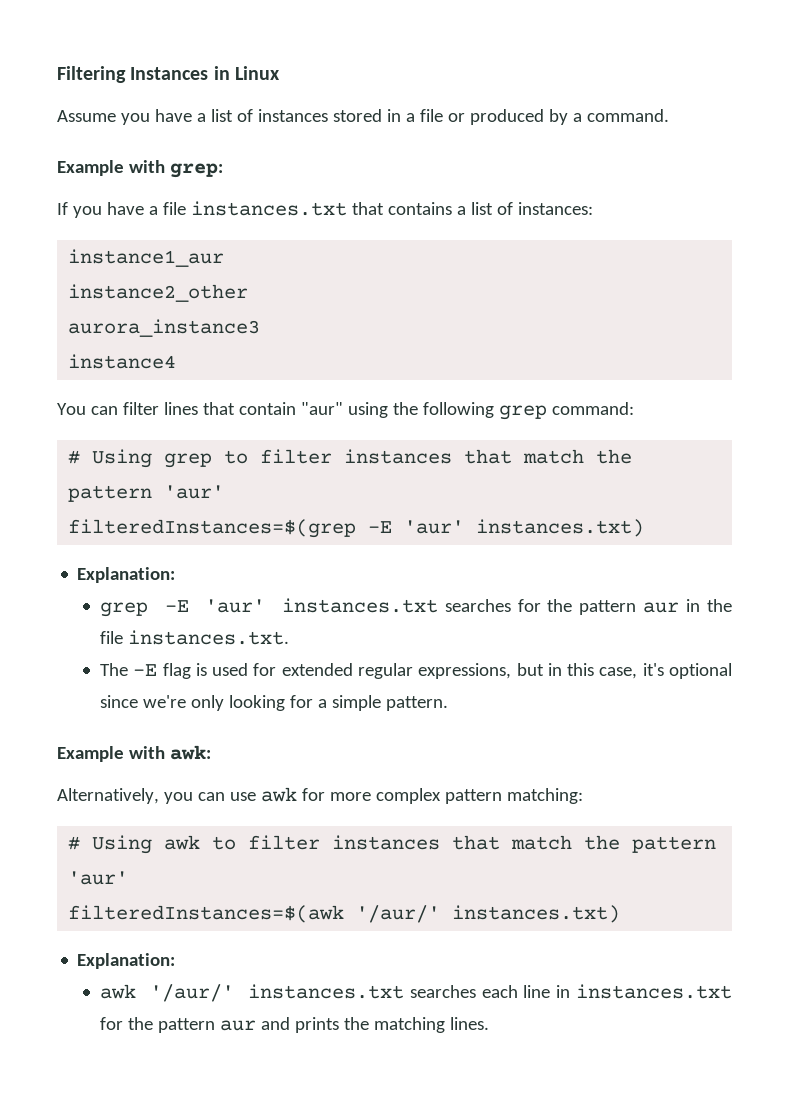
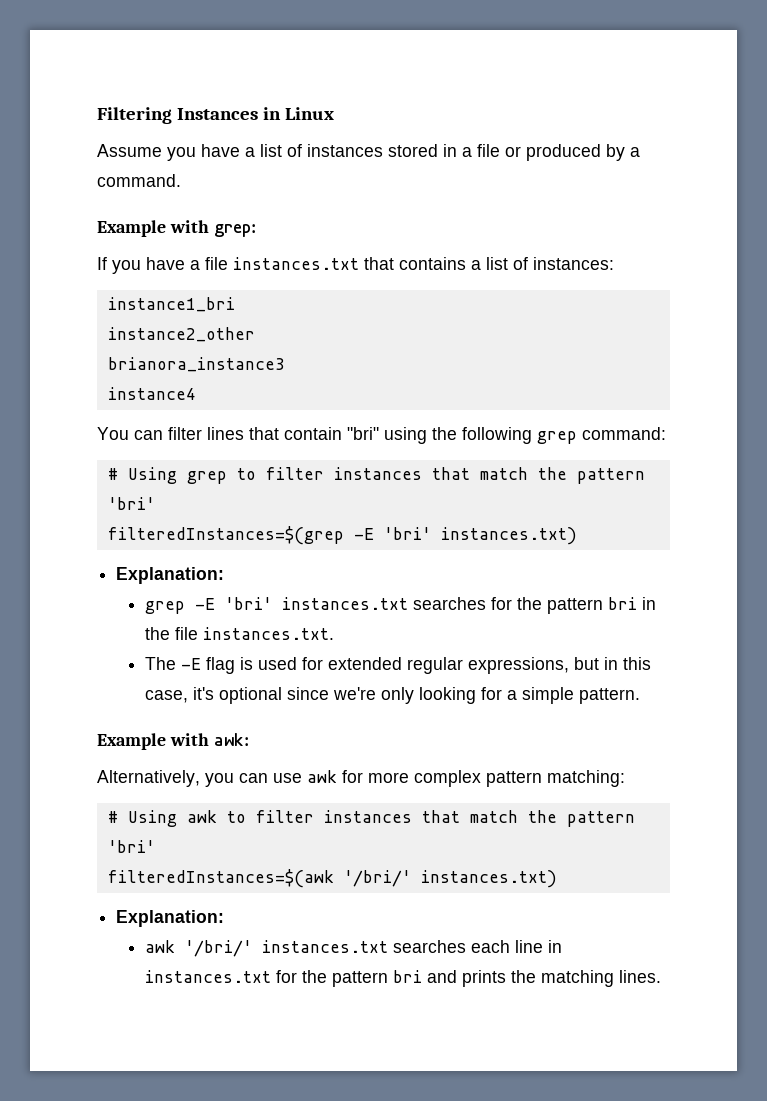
[68,249,225,267] instance1_aur -> [107,297,235,312] instance1_bri
[68,319,261,337] aurora_instance3 -> [107,357,285,372] brianora_instance3
[300,402,343,415] "aur" -> [347,427,379,440] "bri"
[164,485,225,499] 'aur' -> [107,497,155,510] 'bri'
[404,520,465,534] 'aur' -> [383,527,431,540] 'bri'
[205,599,266,613] 'aur' -> [224,597,272,610] 'bri'
[643,602,680,613] aur -> [607,597,637,610] bri
[68,871,129,885] 'aur' -> [107,840,155,853] 'bri'
[356,905,441,923] '/aur/' -> [343,870,411,887] '/bri/'
[149,984,234,1002] '/aur/' -> [184,940,252,957] '/bri/'
[220,1020,257,1031] aur -> [392,970,422,983] bri

